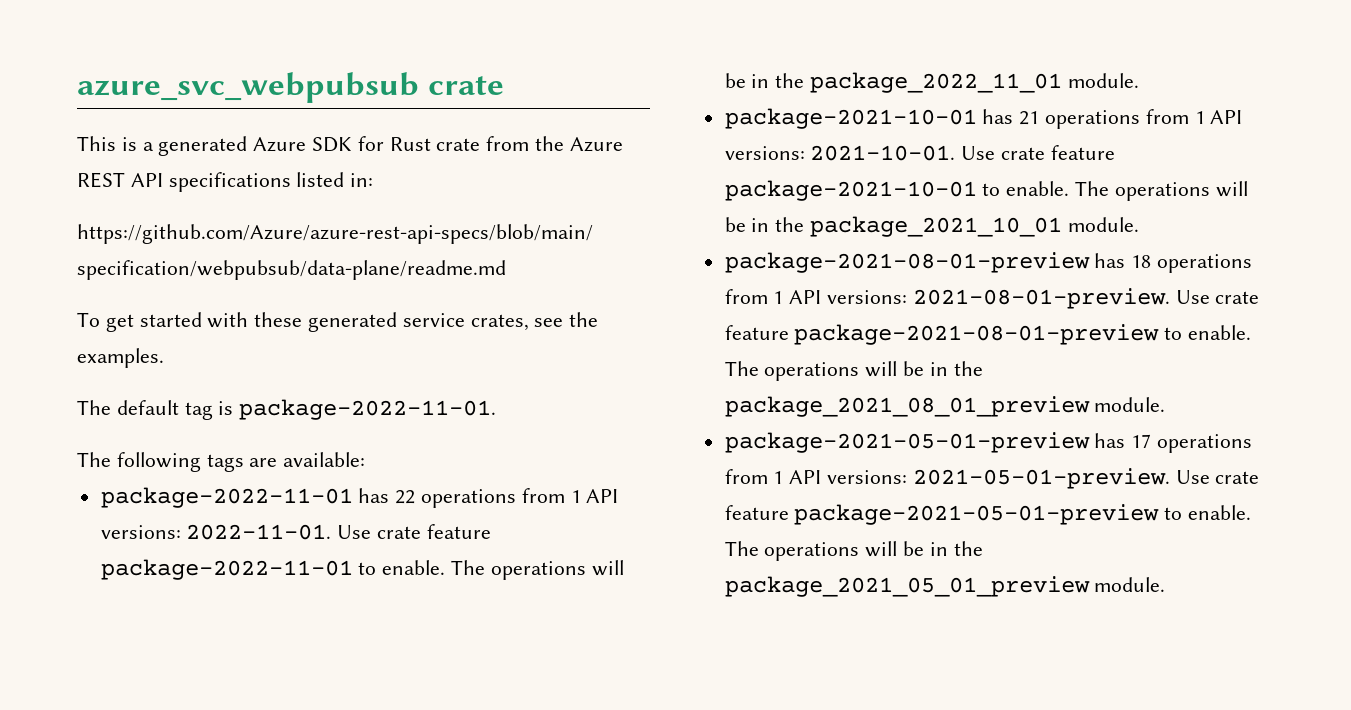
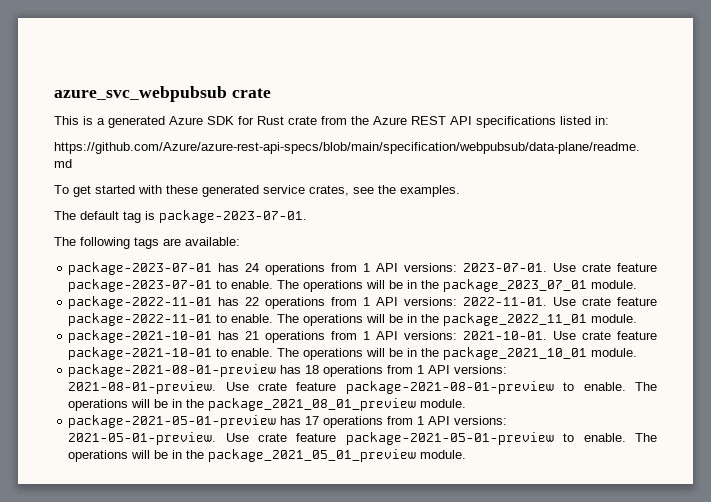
[239,399,497,420] package-2022-11-01. -> [159,210,307,223] package-2023-07-01.
(366, 459) none -> [68,262,658,275] [68,279,638,292] // package-2023-07-01 has 24 operations from 1 API versions: 2023-07-01. Use crate feature package-2023-07-01 to enable. The operations will be in the package_2023_07_01 module.

